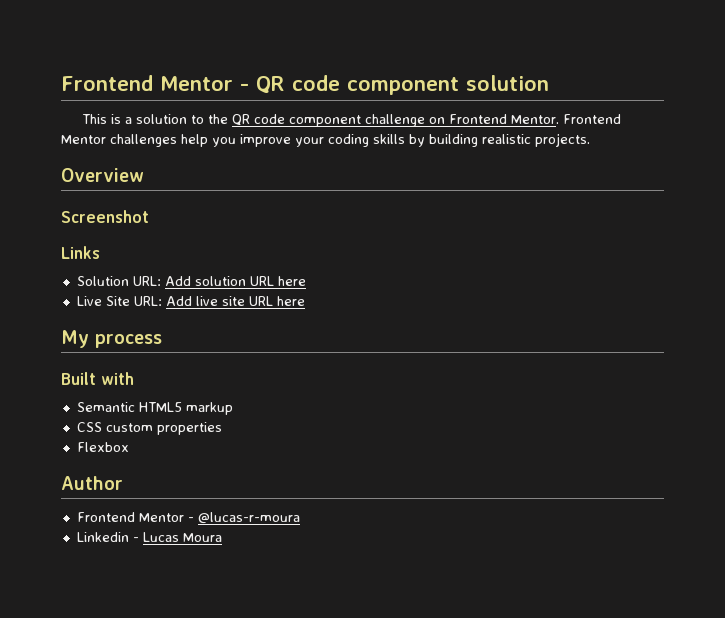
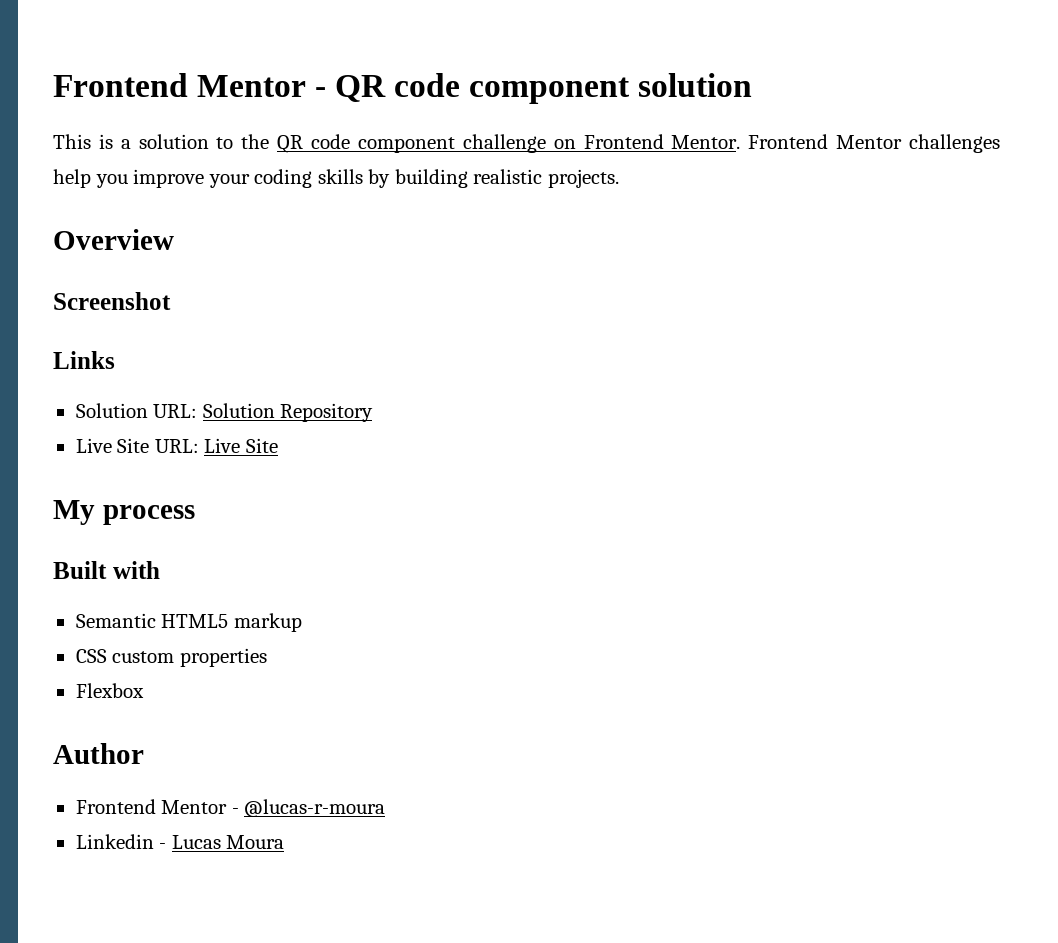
[164,276,306,286] Add solution URL here -> [202,403,374,422] Solution Repository
[165,296,305,306] Add live site URL here -> [204,438,278,453] Live Site

